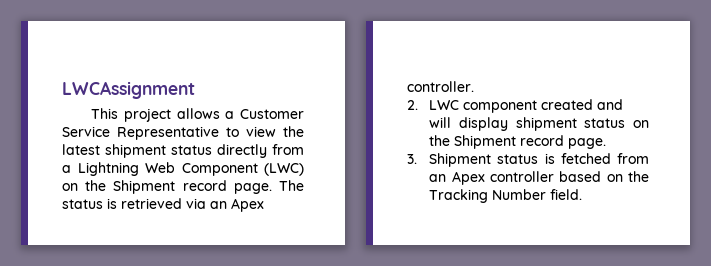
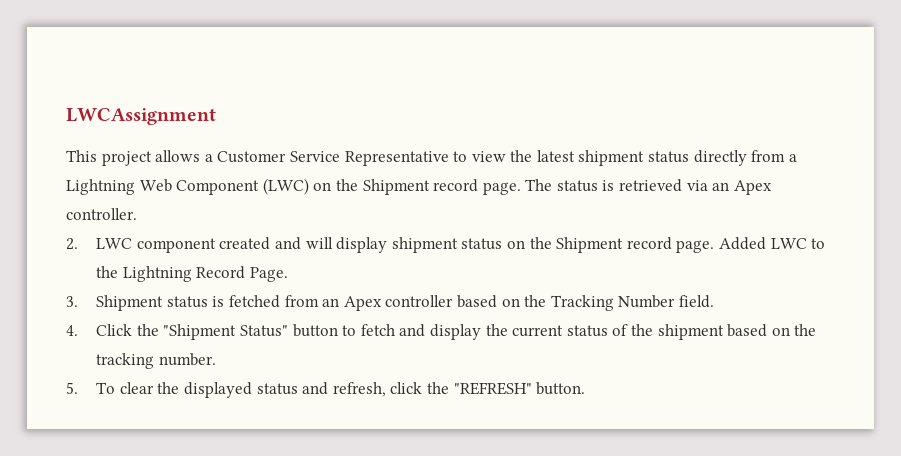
(607, 143) none -> [718,237,826,250] [96,266,289,282] Added LWC to the Lightning Record Page.
(583, 194) none -> [66,324,817,340] [96,353,216,369] [66,382,586,398] // 4. Click the "Shipment Status" button to fetch and display the current status of the shipment based on the tracking number. // 5. To clear the displayed status and refresh, click the "REFRESH" button.

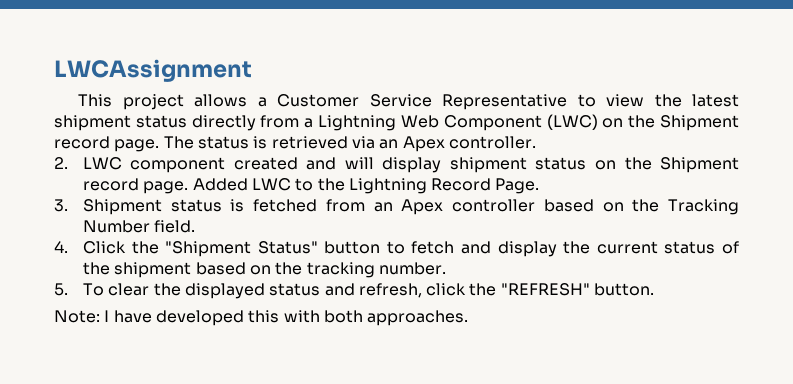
(586, 388) none -> [54,310,469,326] // Note: I have developed this with both approaches.

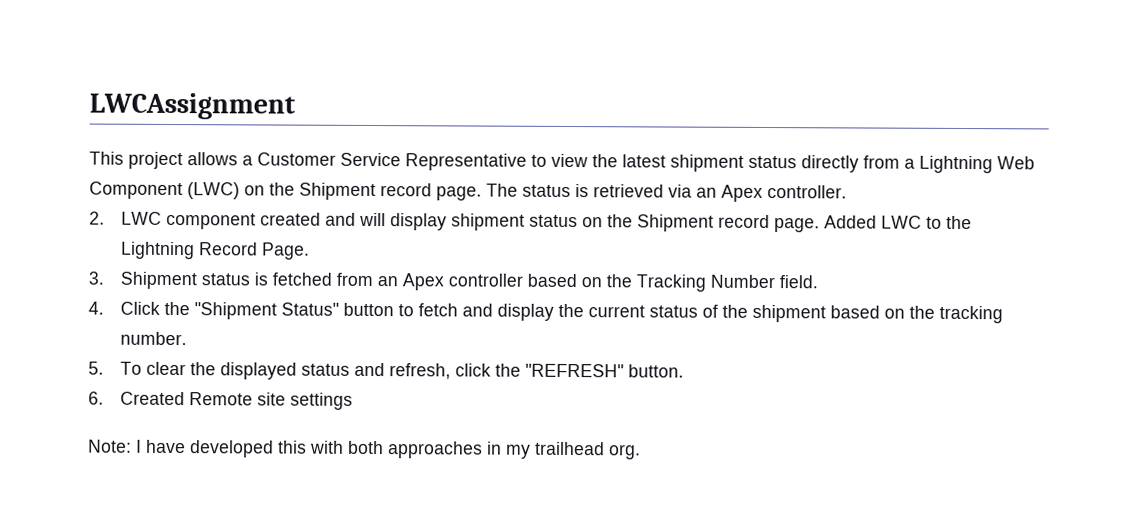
(655, 289) none -> [88,391,353,410] // 6. Created Remote site settings
[367,310,469,326] approaches. -> [388,441,641,460] approaches in my trailhead org.

